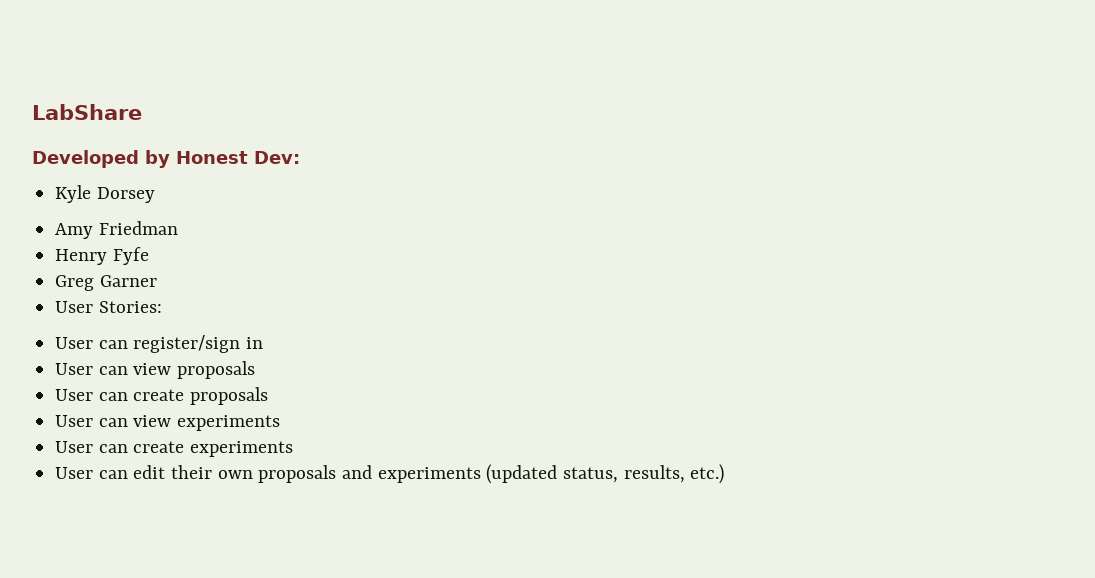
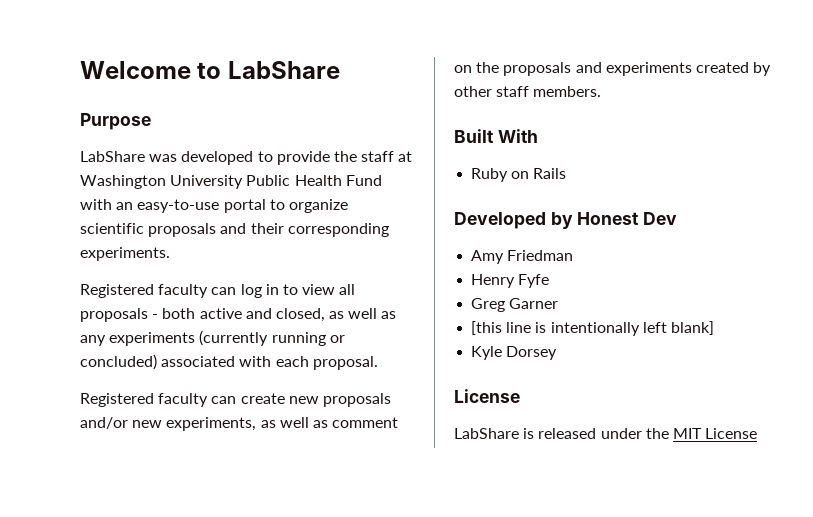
[32,104,142,120] LabShare -> [80,61,340,79] [80,113,151,130] [80,151,413,165] [80,175,382,189] [80,199,348,213] [80,223,389,237] [80,247,170,261] [80,284,356,298] [80,308,397,322] [80,330,345,346] [80,354,378,370] [80,393,391,407] [80,417,399,431] [454,62,772,76] [454,86,602,97] [454,129,538,143] [471,168,567,182] Welcome to LabShare // Purpose // LabShare was developed to provide the staff at Washington University Public Health Fund with an easy-to-use portal to organize scientific proposals and their corresponding experiments. // Registered faculty can log in to view all proposals - both active and closed, as well as any experiments (currently running or concluded) associated with each proposal. // Registered faculty can create new proposals and/or new experiments, as well as comment on the proposals and experiments created by other staff members. // Built With // Ruby on Rails
[254,151,300,164] [55,185,155,203] Dev: // Kyle Dorsey -> [643,212,678,225] Dev
[55,301,162,313] [55,335,264,353] [55,361,256,379] [55,387,269,405] [55,415,281,431] [55,441,294,457] [55,464,725,484] User Stories: // User can register/sign in // User can view proposals // User can create proposals // User can view experiments // User can create experiments // User can edit their own proposals and experiments (updated status, results, etc.) -> [471,321,714,336] [471,346,558,360] [454,389,520,403] [454,428,758,439] [this line is intentionally left blank] // Kyle Dorsey // License // LabShare is released under the MIT License

